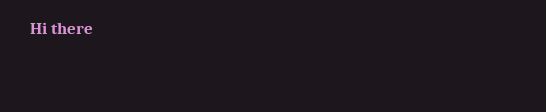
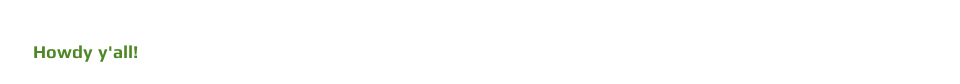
[30,22,94,34] Hi there -> [33,45,138,62] Howdy y'all!

